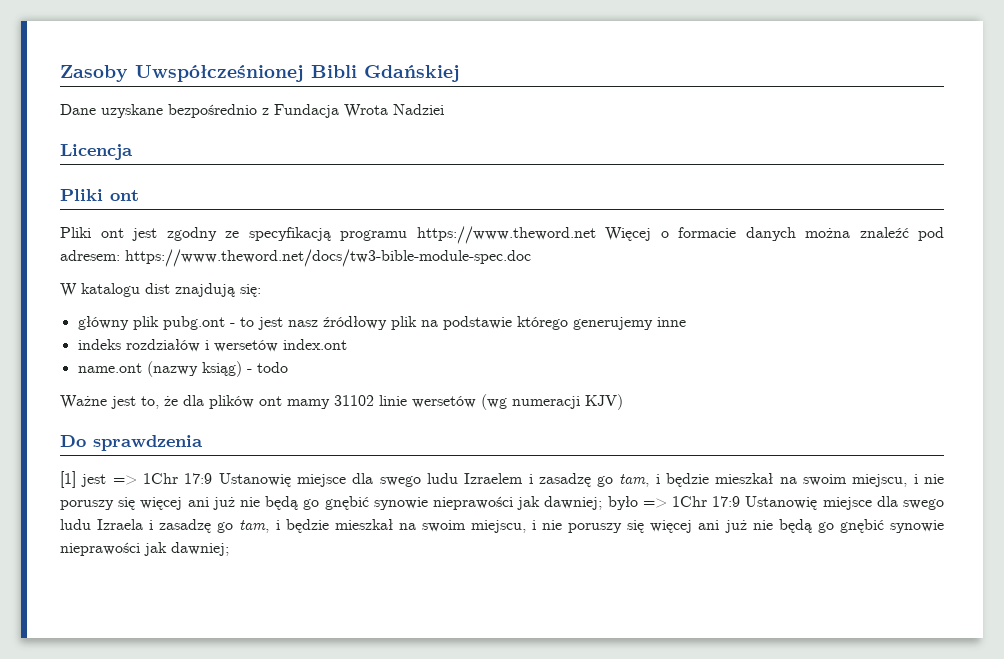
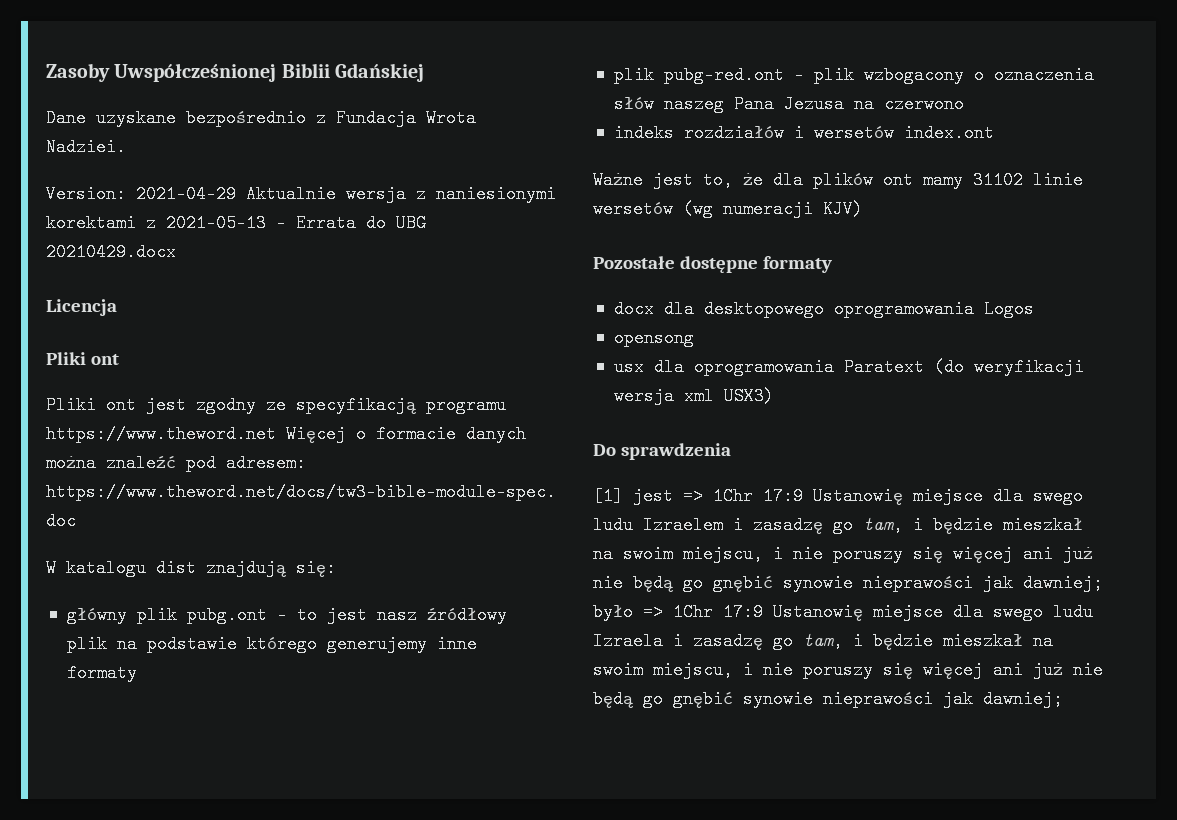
[311,65,357,78] Bibli -> [281,63,330,78] Biblii
[393,104,444,115] Nadziei -> [46,138,126,156] [46,185,556,203] [46,214,426,232] [46,243,176,261] Nadziei. // Version: 2021-04-29 Aktualnie wersja z naniesionymi korektami z 2021-05-13 - Errata do UBG 20210429.docx
(686, 322) none -> [66,664,137,682] [613,66,1094,84] [613,95,964,113] formaty // plik pubg-red.ont - plik wzbogacony o oznaczenia słów naszeg Pana Jezusa na czerwono
[77,361,288,377] // name.ont (nazwy ksiąg) - todo -> (994, 133) none
(623, 402) none -> [593,256,833,273] [613,300,1034,318] [613,329,694,347] [613,358,1084,376] [613,387,774,405] // Pozostałe dostępne formaty // docx dla desktopowego oprogramowania Logos // opensong // usx dla oprogramowania Paratext (do weryfikacji wersja xml USX3)

